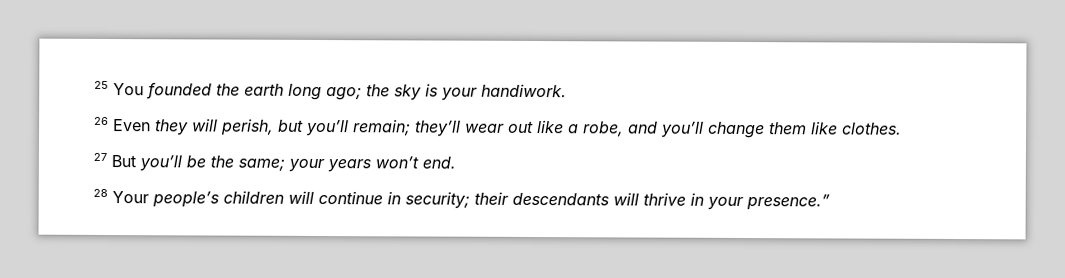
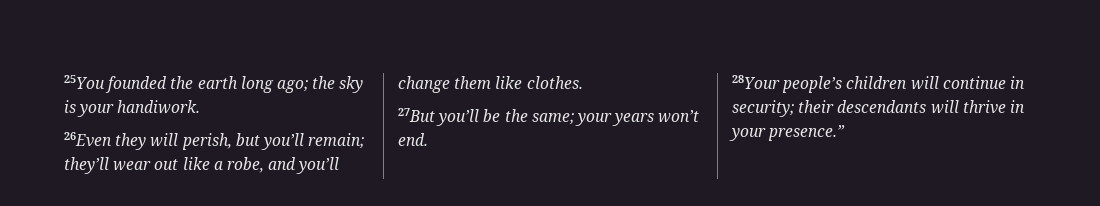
[94,80,144,96] 25 You -> [64,75,105,89] 25You
[94,116,151,132] 26 Even -> [64,132,112,147] 26Even
[93,152,136,168] 27 But -> [398,108,435,122] 27But
[93,188,149,204] 28 Your -> [732,75,780,89] 28Your

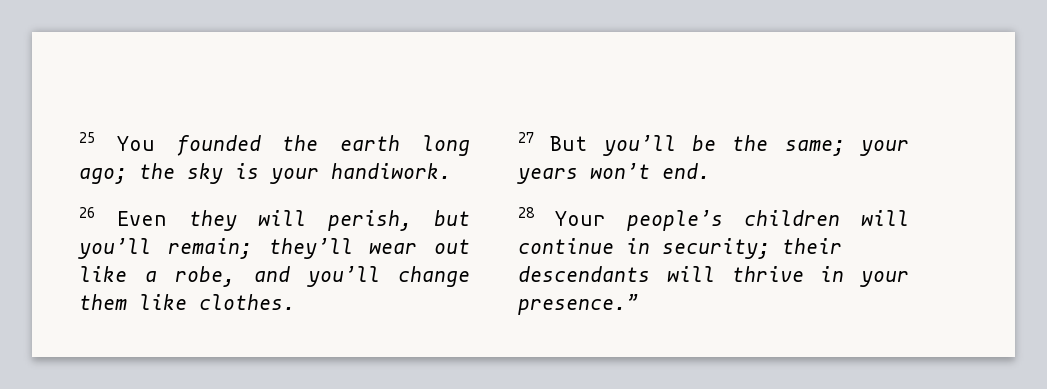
[64,75,105,89] 25You -> [79,132,155,151] 25 You
[64,132,112,147] 26Even -> [79,207,167,226] 26 Even
[398,108,435,122] 27But -> [518,132,588,151] 27 But
[732,75,780,89] 28Your -> [518,207,606,226] 28 Your

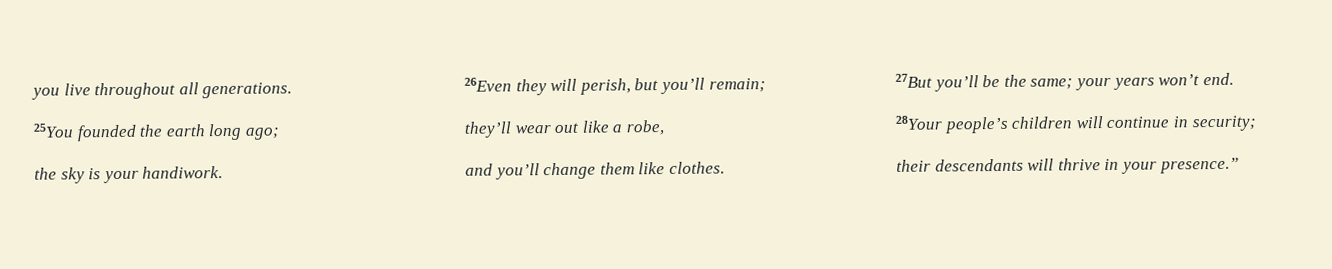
[79,132,155,151] 25 You -> [31,82,293,100] [33,123,74,138] you live throughout all generations. // 25You
(127, 176) none -> (280, 133) //
[79,207,167,226] 26 Even -> [464,77,512,92] 26Even
(252, 248) none -> (766, 85) //
(236, 276) none -> (665, 128) //
[518,132,588,151] 27 But -> [895,73,933,88] 27But
[518,207,606,226] 28 Your -> [895,115,942,130] 28Your
(770, 248) none -> (1256, 123) //

